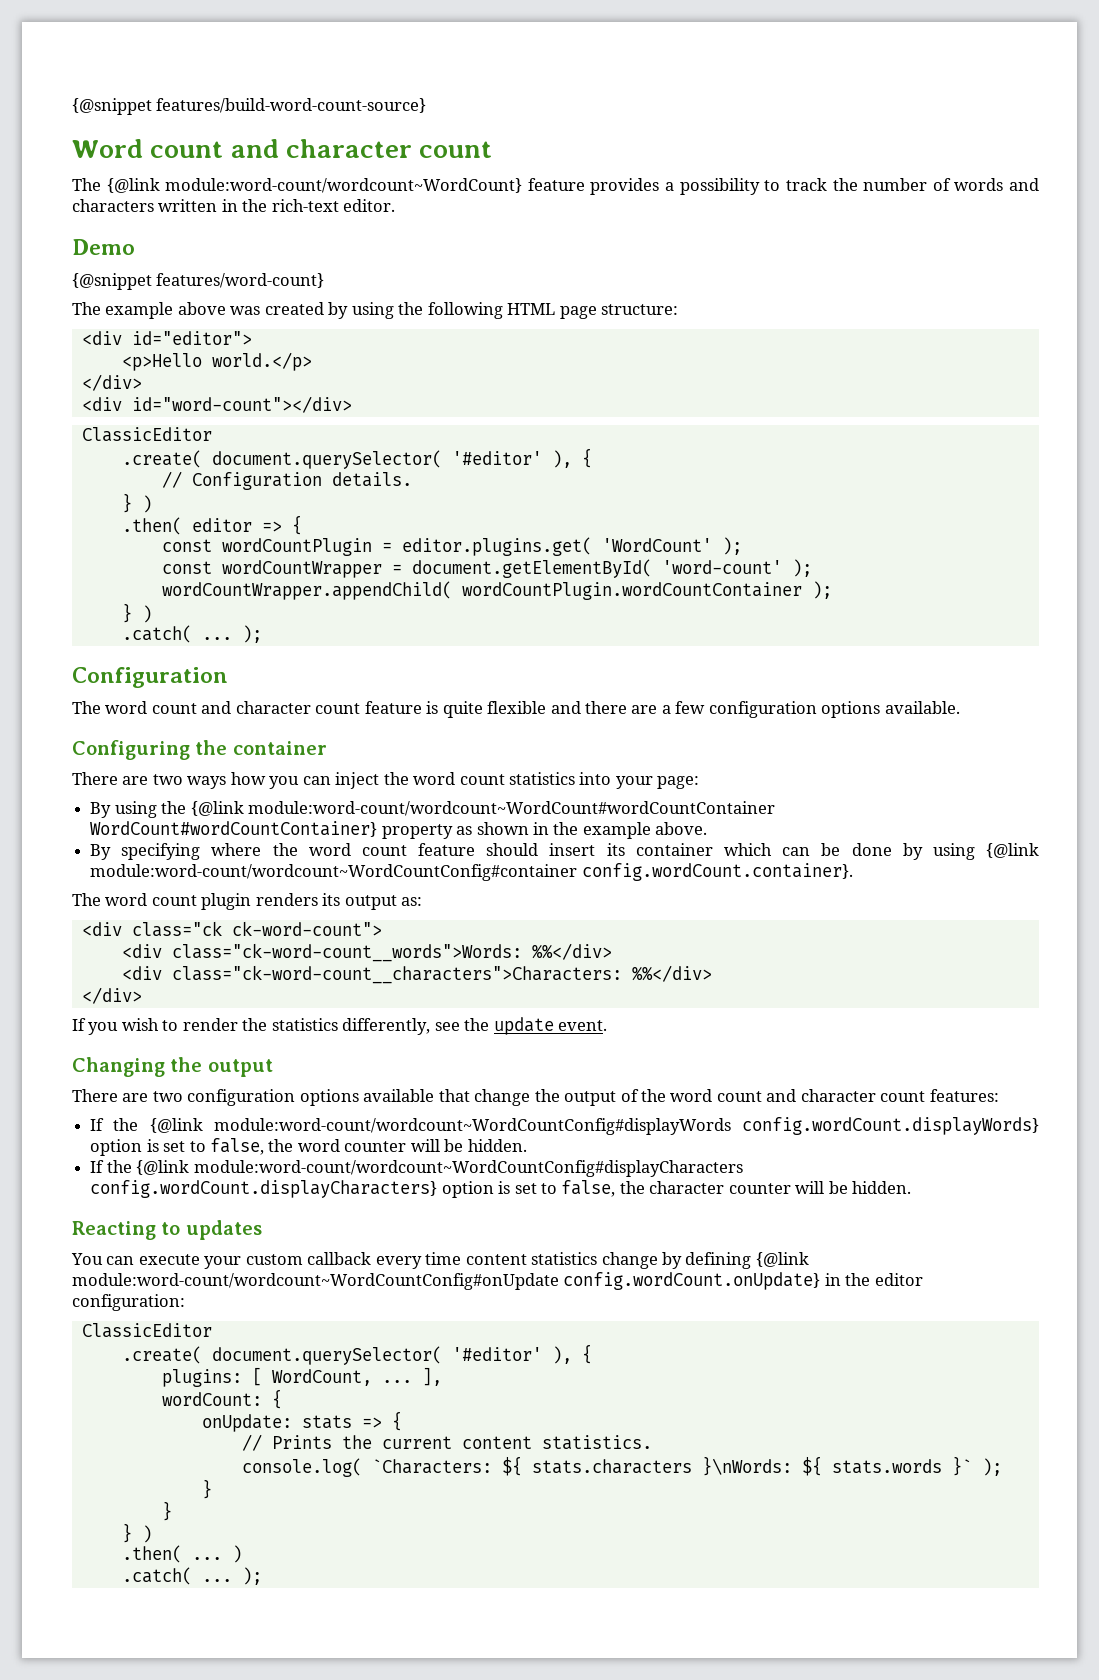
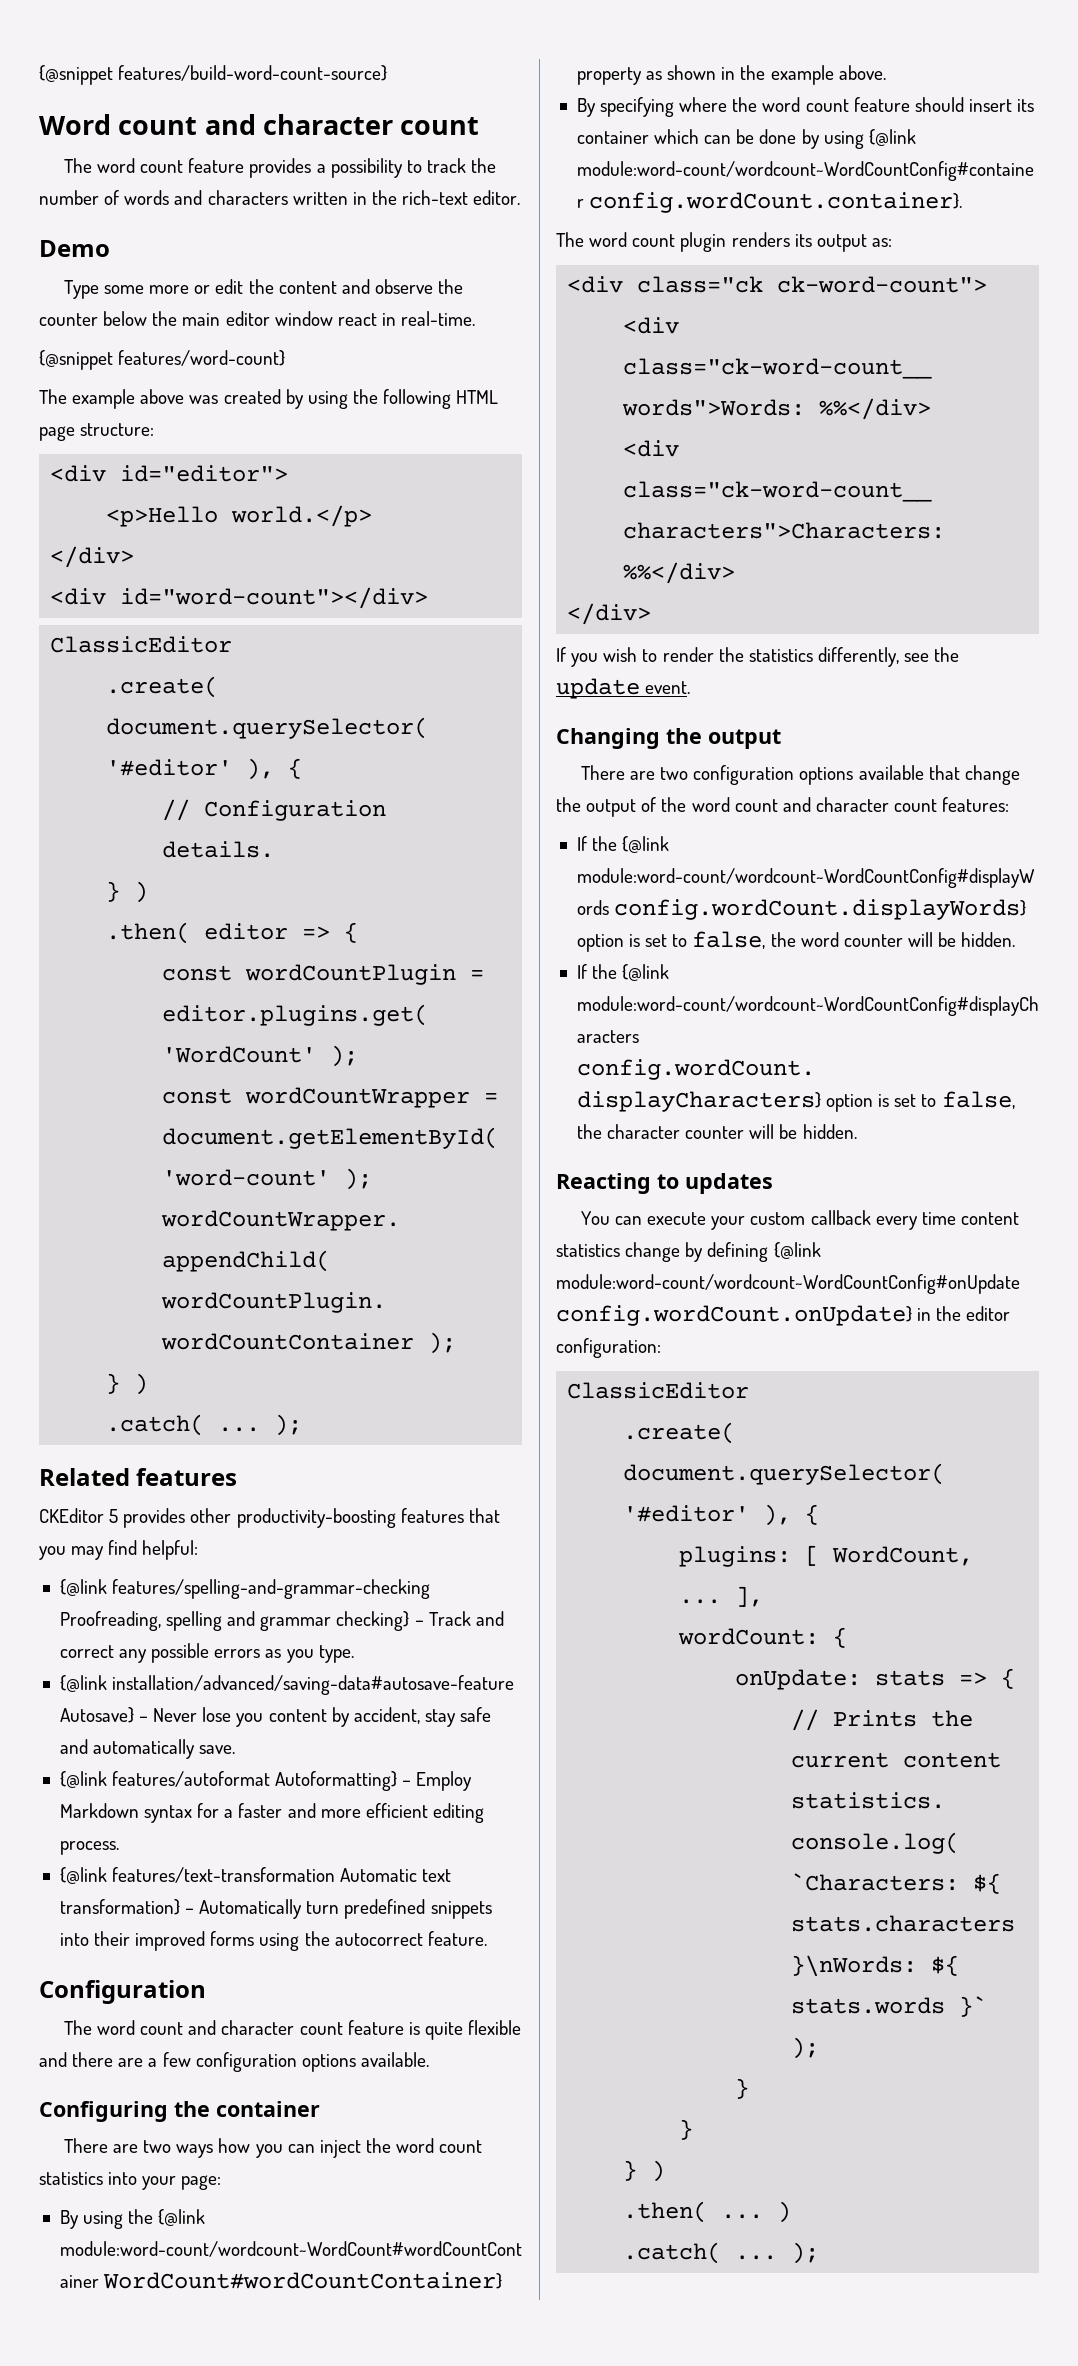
[106,178,523,193] {@link module:word-count/wordcount~WordCount} -> [97,158,184,173] word count
(135, 247) none -> [63,279,464,299] [39,311,476,326] // Type some more or edit the content and observe the counter below the main editor window react in real-time.
(262, 634) none -> [39,1468,238,1486] [39,1508,500,1528] [39,1540,199,1560] [59,1579,431,1599] [59,1611,504,1631] [59,1643,354,1663] [59,1675,515,1695] [59,1707,492,1727] [59,1739,236,1759] [59,1771,473,1791] [59,1803,484,1823] [59,1841,119,1855] [59,1867,452,1884] [59,1899,492,1919] [59,1931,487,1951] // Related features // CKEditor 5 provides other productivity-boosting features that you may find helpful: // {@link features/spelling-and-grammar-checking Proofreading, spelling and grammar checking} – Track and correct any possible errors as you type. // {@link installation/advanced/saving-data#autosave-feature Autosave} – Never lose you content by accident, stay safe and automatically save. // {@link features/autoformat Autoformatting} – Employ Markdown syntax for a faster and more efficient editing process. // {@link features/text-transformation Automatic text transformation} – Automatically turn predefined snippets into their improved forms using the autocorrect feature.

